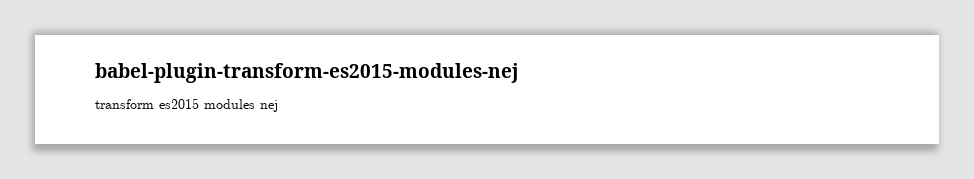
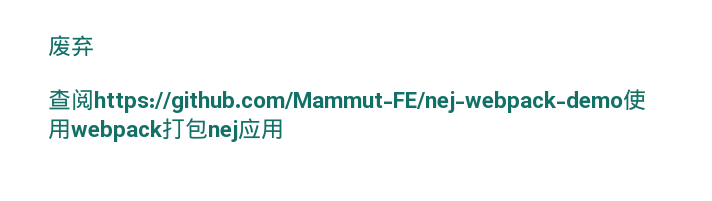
[95,63,519,83] [95,98,278,112] babel-plugin-transform-es2015-modules-nej // transform es2015 modules nej -> [48,35,94,57] [48,89,646,113] [48,118,284,142] 废弃 // 查阅https://github.com/Mammut-FE/nej-webpack-demo使用webpack打包nej应用

